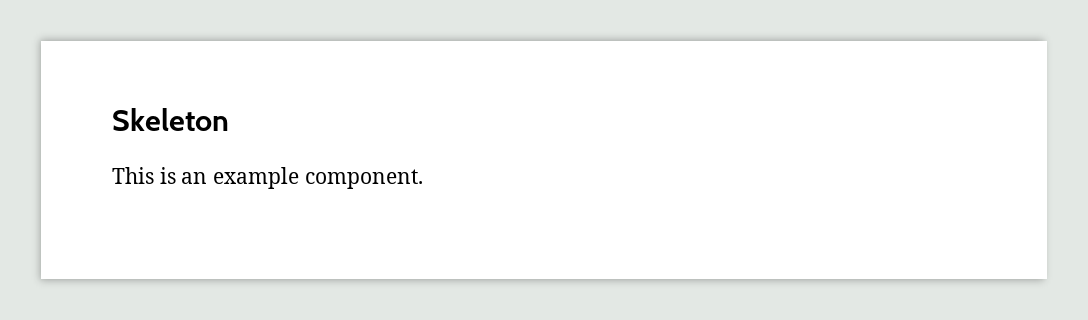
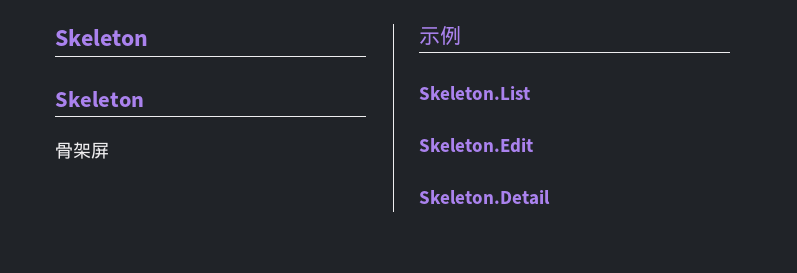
[112,108,229,131] [112,167,423,189] Skeleton // This is an example component. -> [55,29,148,46] [55,91,144,107] [55,142,109,159] [419,26,461,46] [419,86,530,100] [419,138,533,153] [419,190,550,205] Skeleton // Skeleton // 骨架屏 // 示例 // Skeleton.List // Skeleton.Edit // Skeleton.Detail

